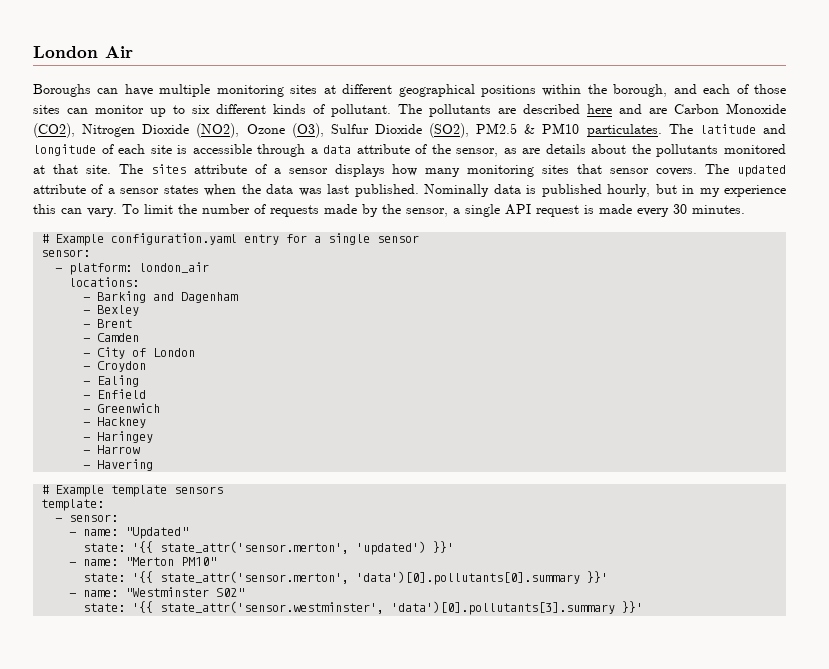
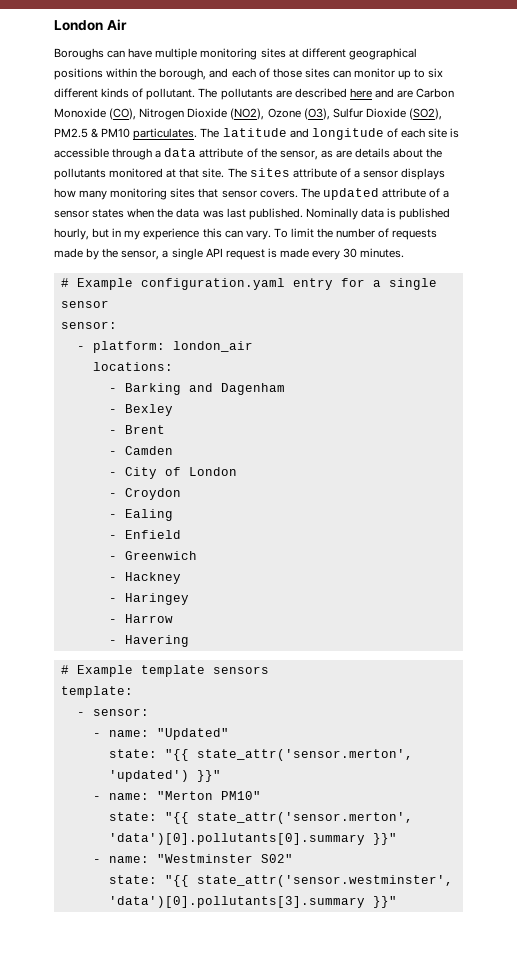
[33,123,75,138] (CO2), -> [109,108,137,120] (CO),
[132,541,154,553] '{{ -> [164,749,189,761] "{{
[433,541,455,553] }}' -> [196,770,221,782] }}"
[132,571,154,583] '{{ -> [164,812,189,824] "{{
[587,571,609,583] }}' -> [372,833,397,845] }}"
[132,601,154,613] '{{ -> [164,875,189,887] "{{
[622,601,644,613] }}' -> [372,896,397,908] }}"

